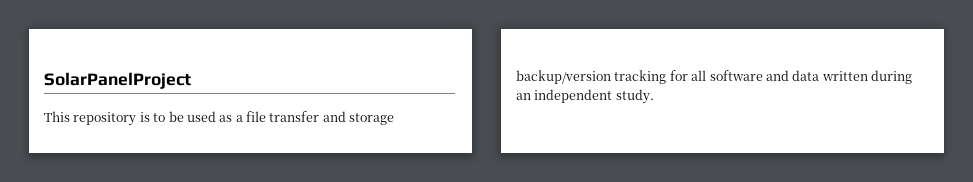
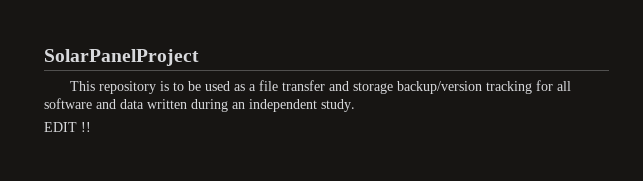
(654, 96) none -> [44,122,91,132] // EDIT !!

